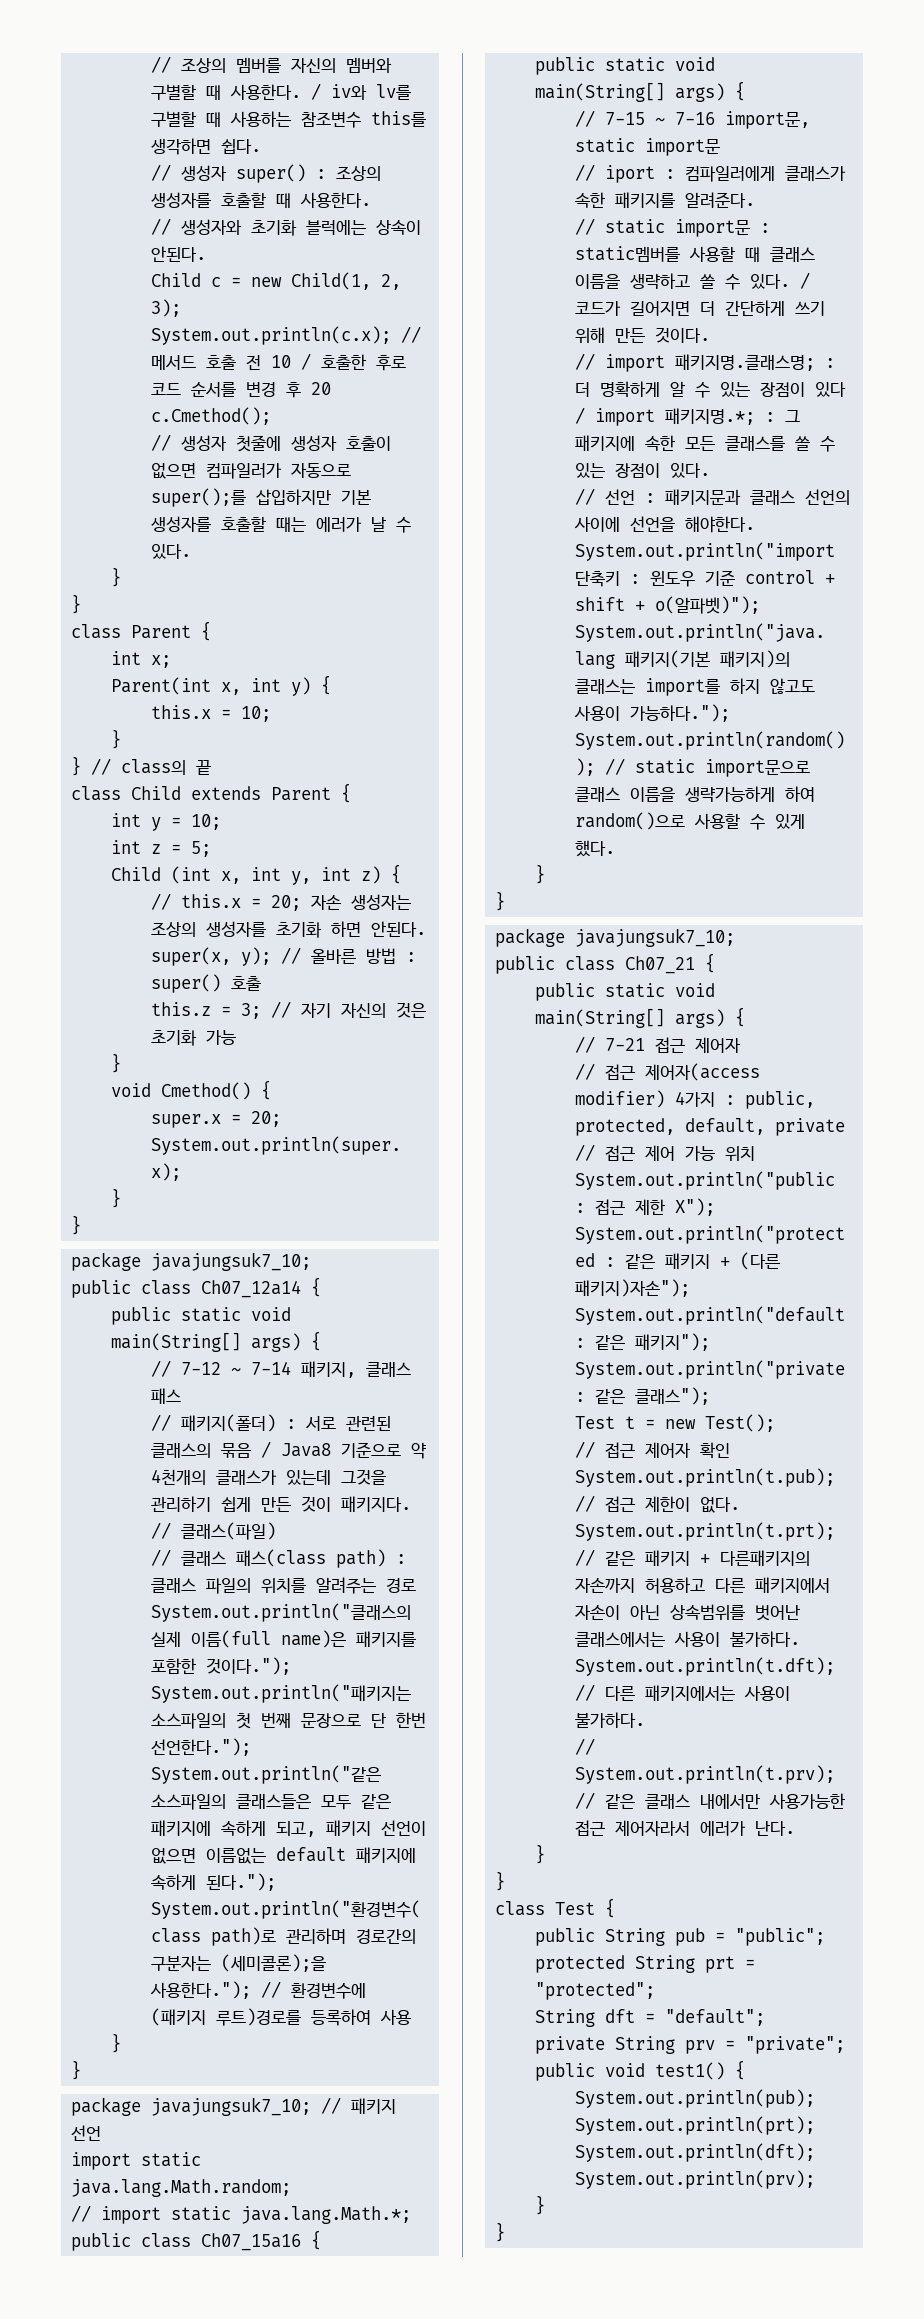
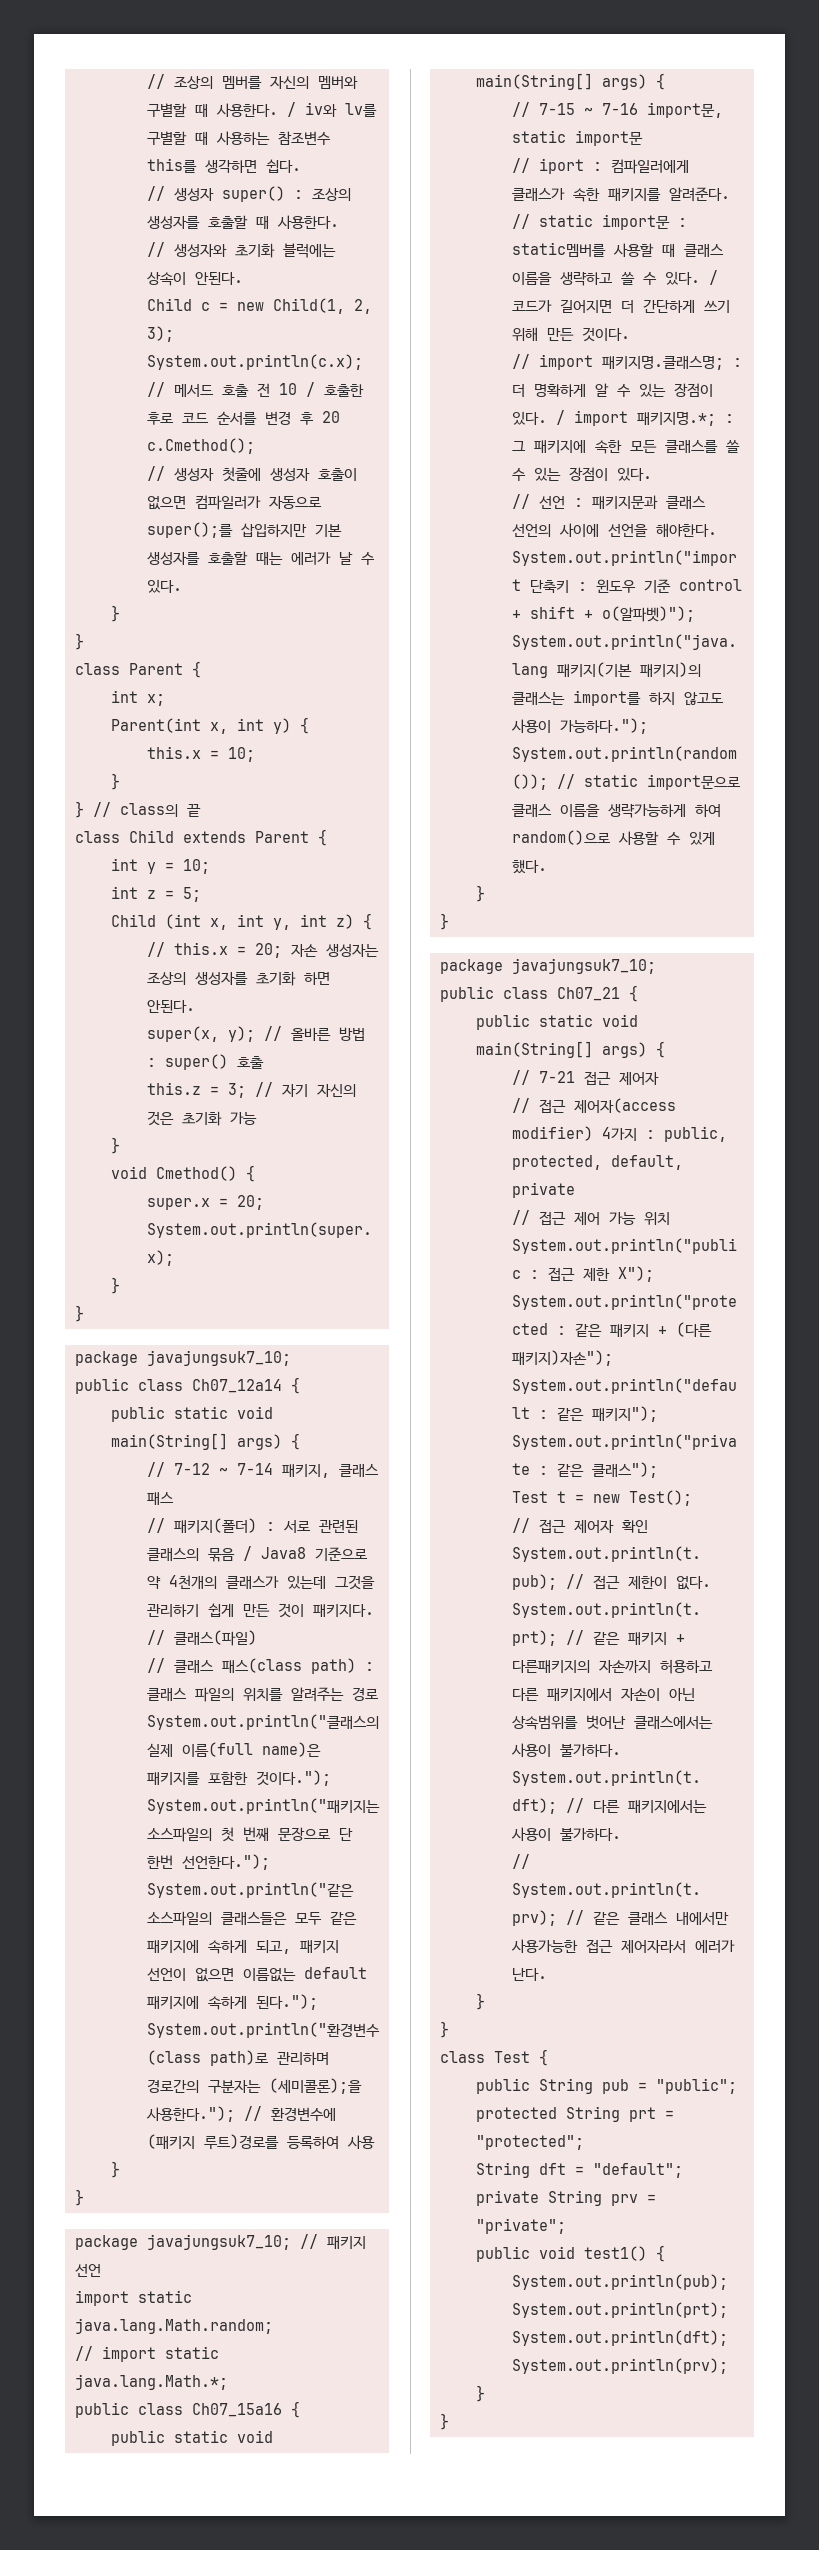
[815,382,847,397] 있다 -> [511,411,547,425] 있다.

